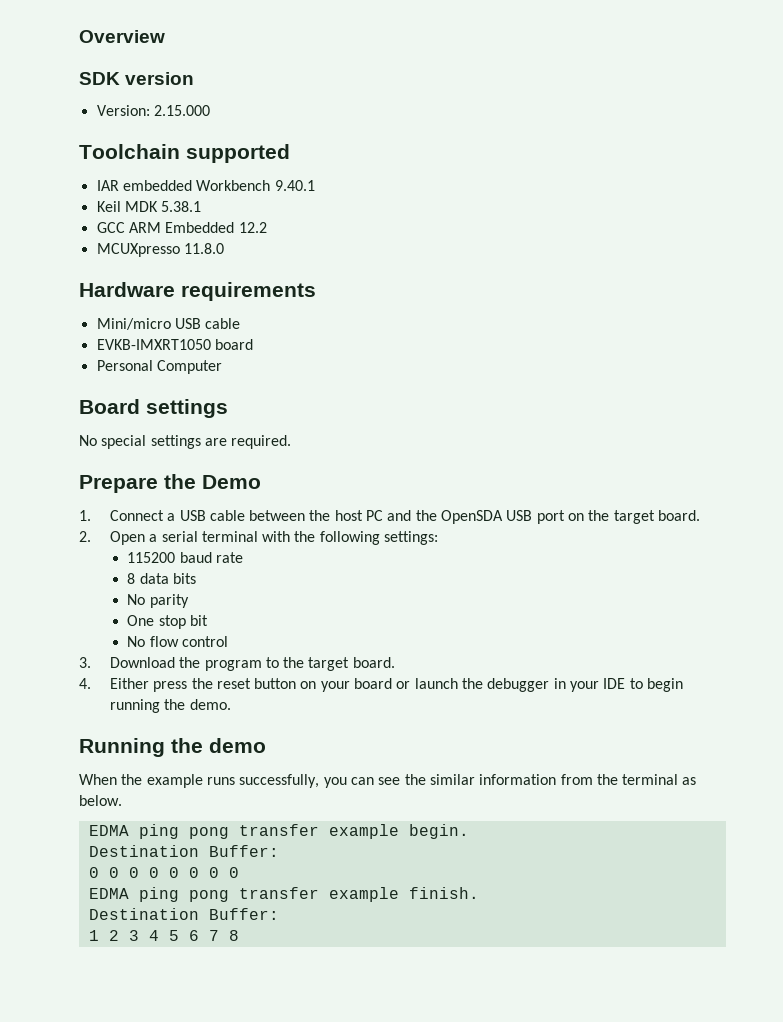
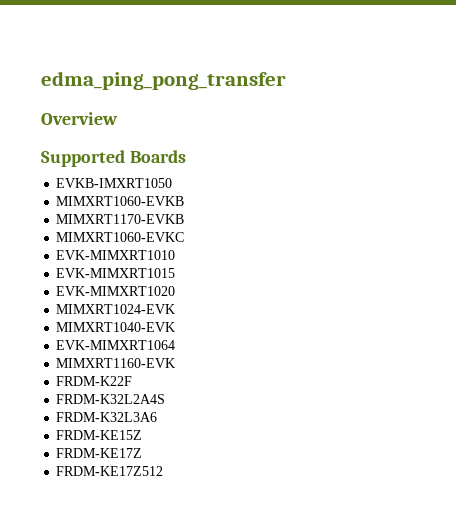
(79, 36) none -> [41,71,286,90] edma_ping_pong_transfer //
[79,72,195,85] [96,105,210,116] [79,144,290,163] [96,180,315,191] [96,201,202,212] [96,222,267,233] [96,243,224,257] [79,282,316,301] [96,318,241,330] [96,339,253,350] [96,360,222,374] [79,399,228,418] [79,435,292,449] [79,474,261,493] [79,510,700,524] [79,531,439,545] [127,552,244,563] [127,573,197,584] [127,594,189,608] [127,615,209,629] [127,636,229,647] [79,657,395,671] [79,678,683,692] [109,699,231,713] [79,738,266,757] [79,774,697,788] [79,795,122,806] [88,824,469,839] [88,845,279,857] [88,867,239,878] [88,887,479,902] [88,908,279,920] [88,930,239,941] SDK version // Version: 2.15.000 // Toolchain supported // IAR embedded Workbench 9.40.1 // Keil MDK 5.38.1 // GCC ARM Embedded 12.2 // MCUXpresso 11.8.0 // Hardware requirements // Mini/micro USB cable // EVKB-IMXRT1050 board // Personal Computer // Board settings // No special settings are required. // Prepare the Demo // 1. Connect a USB cable between the host PC and the OpenSDA USB port on the target board. // 2. Open a serial terminal with the following settings: // 115200 baud rate // 8 data bits // No parity // One stop bit // No flow control // 3. Download the program to the target board. // 4. Either press the reset button on your board or launch the debugger in your IDE to begin running the demo. // Running the demo // When the example runs successfully, you can see the similar information from the terminal as below. // EDMA ping pong transfer example begin. // Destination Buffer: // 0 0 0 0 0 0 0 0 // EDMA ping pong transfer example finish. // Destination Buffer: // 1 2 3 4 5 6 7 8 -> [41,150,186,167] [56,178,173,188] [56,196,185,206] [56,214,185,224] [56,232,185,242] [56,250,176,260] [56,268,176,278] [56,286,176,296] [56,304,176,314] [56,322,176,332] [56,340,176,350] [56,358,176,368] [56,376,133,386] [56,394,166,404] [56,412,158,422] [56,430,143,440] [56,448,143,458] [56,466,164,476] Supported Boards // EVKB-IMXRT1050 // MIMXRT1060-EVKB // MIMXRT1170-EVKB // MIMXRT1060-EVKC // EVK-MIMXRT1010 // EVK-MIMXRT1015 // EVK-MIMXRT1020 // MIMXRT1024-EVK // MIMXRT1040-EVK // EVK-MIMXRT1064 // MIMXRT1160-EVK // FRDM-K22F // FRDM-K32L2A4S // FRDM-K32L3A6 // FRDM-KE15Z // FRDM-KE17Z // FRDM-KE17Z512

